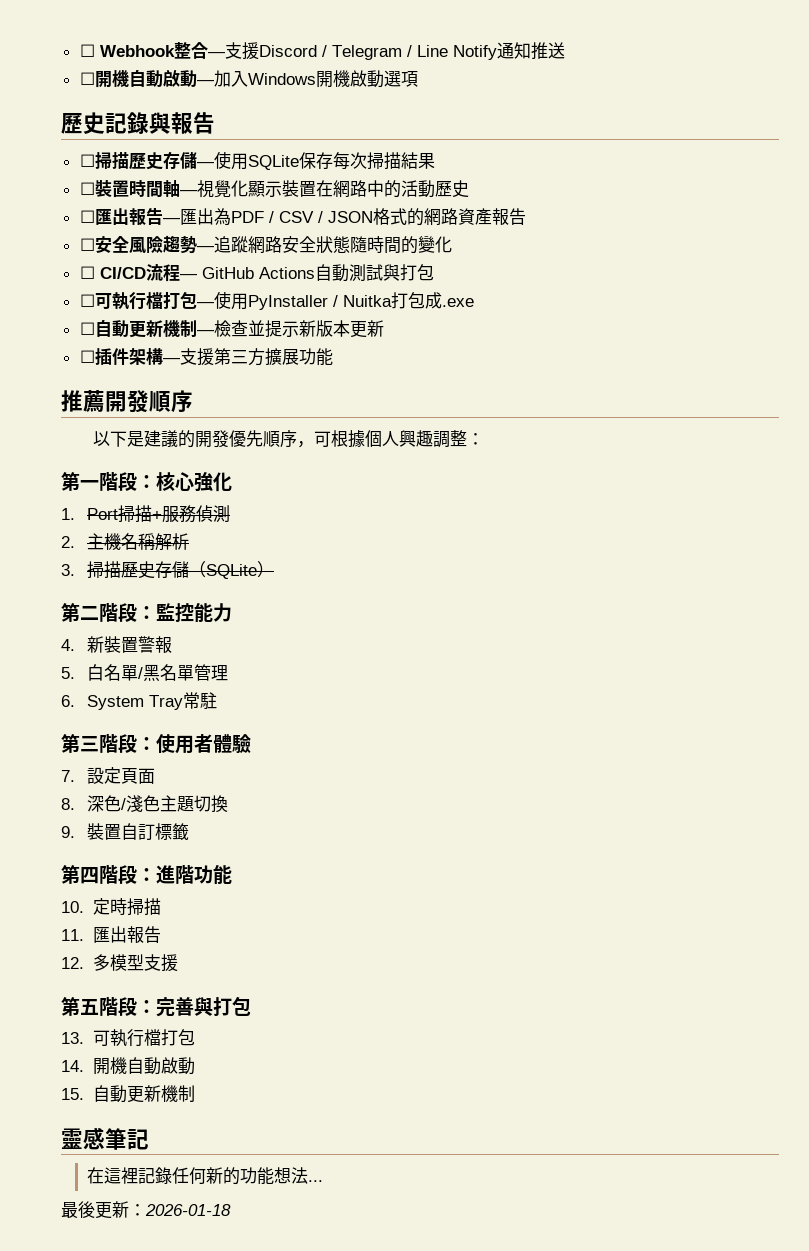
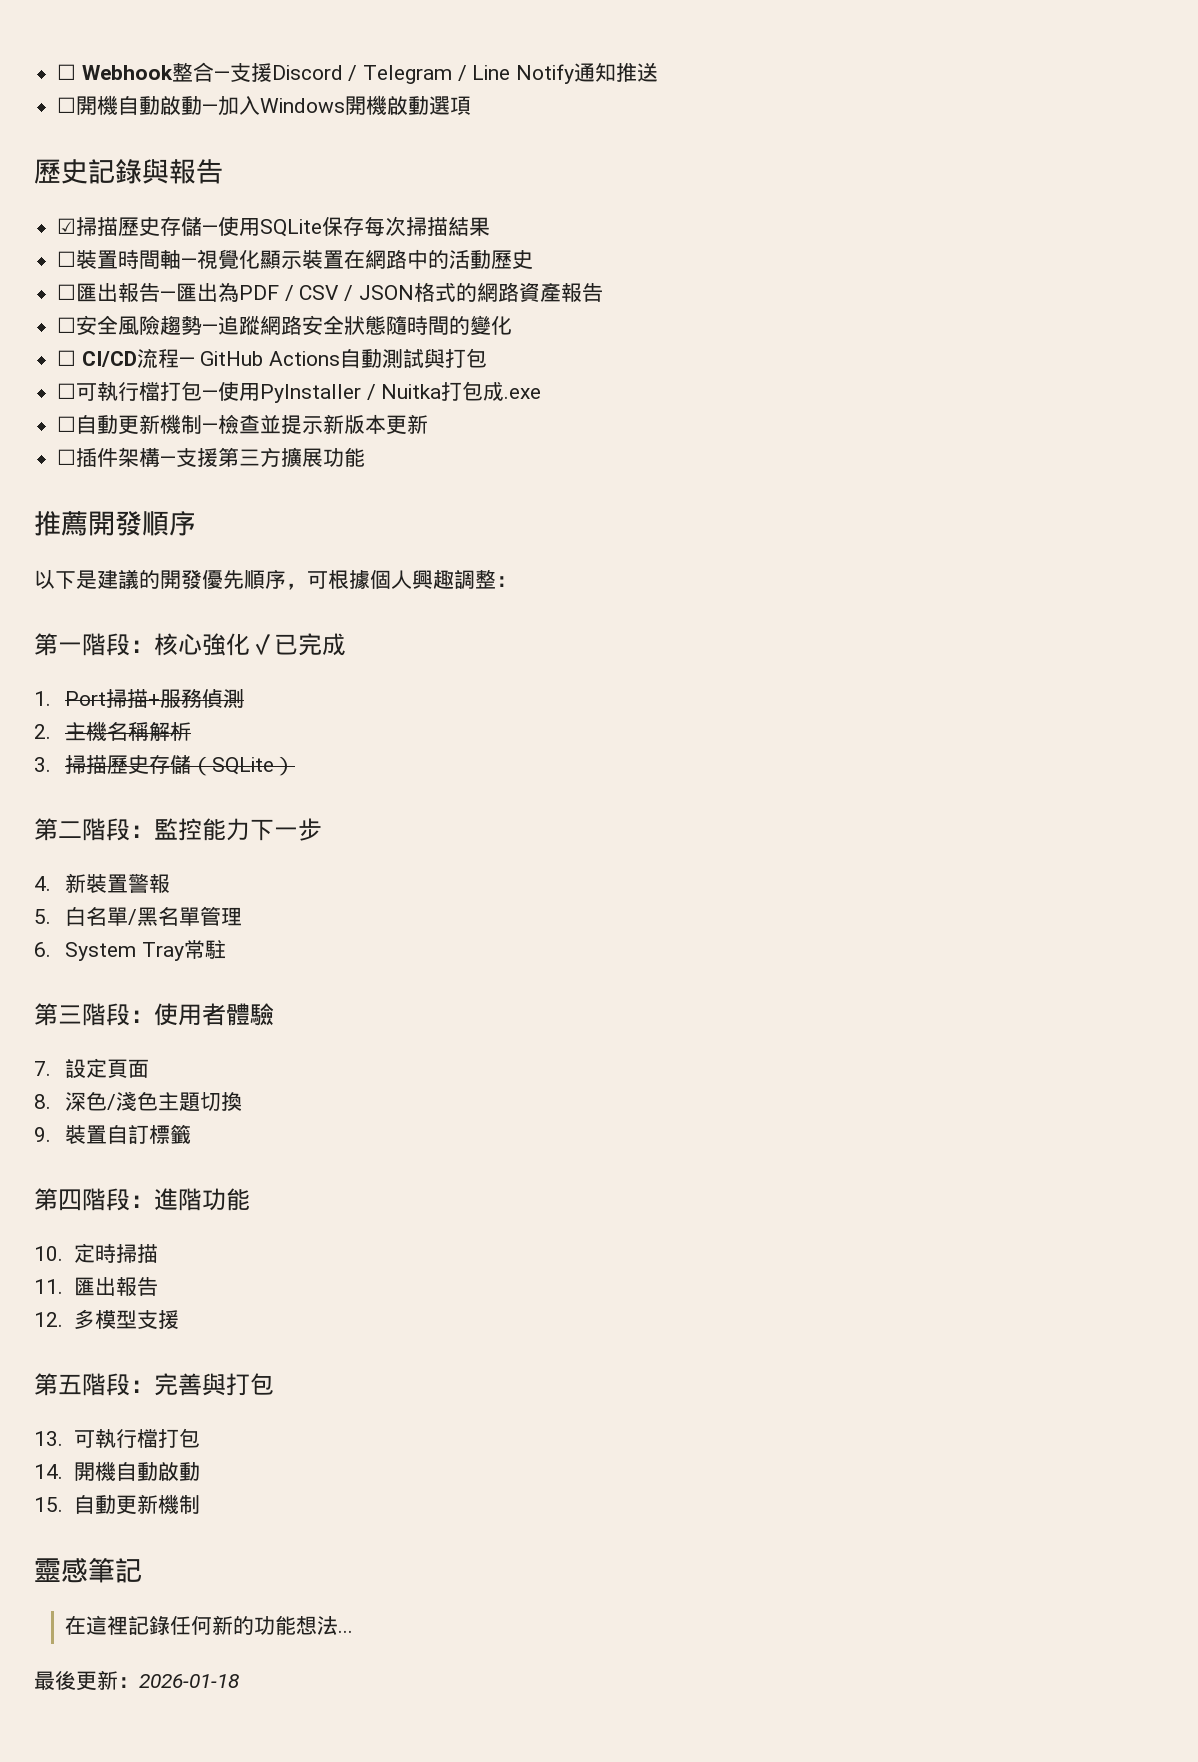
[79,154,95,167] ☐ -> [57,218,77,234] ☑
(232, 482) none -> [250,633,346,656] ✓已完成
(232, 612) none -> [250,818,322,841] 下一步

